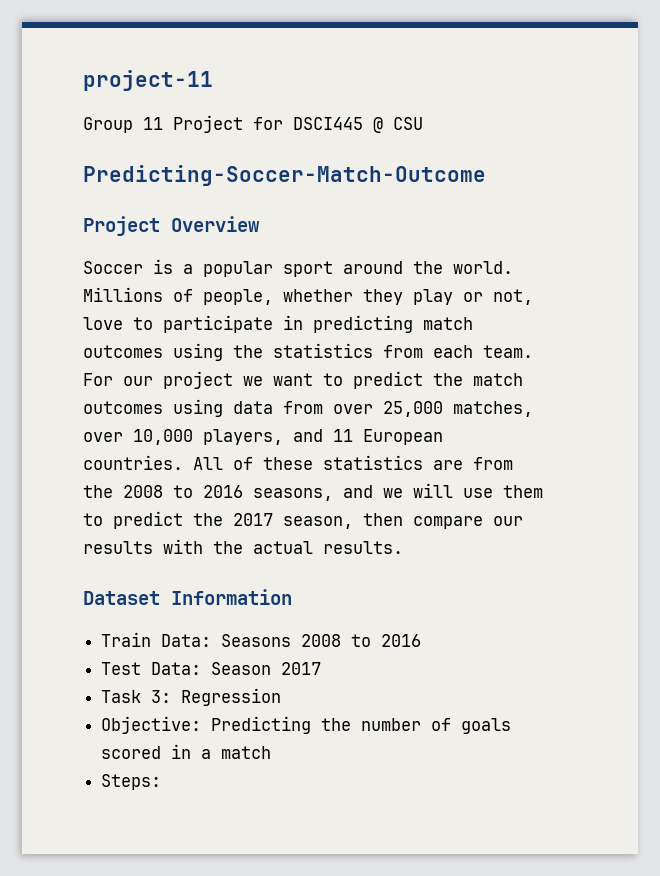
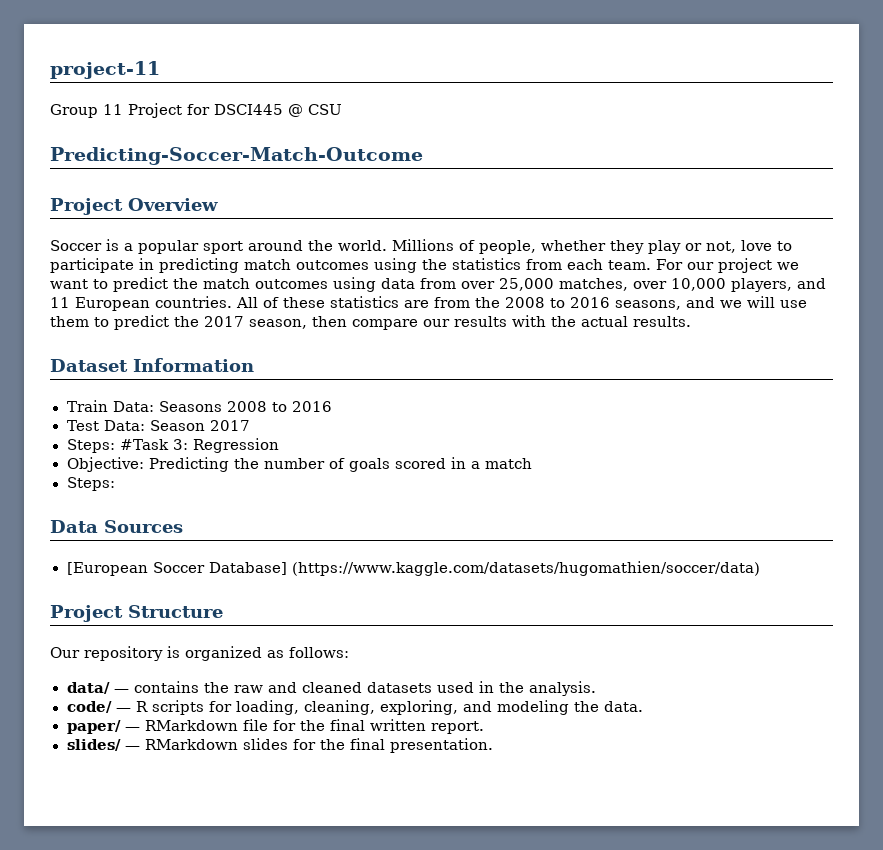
[101,690,142,703] Task -> [66,439,170,453] Steps: #Task
(162, 782) none -> [50,520,183,533] [66,561,761,576] [50,605,223,622] [50,646,349,661] [66,681,596,696] [66,700,643,715] [66,719,484,734] [66,738,493,753] // Data Sources // [European Soccer Database] (https://www.kaggle.com/datasets/hugomathien/soccer/data) // Project Structure // Our repository is organized as follows: // data/ — contains the raw and cleaned datasets used in the analysis. // code/ — R scripts for loading, cleaning, exploring, and modeling the data. // paper/ — RMarkdown file for the final written report. // slides/ — RMarkdown slides for the final presentation.

